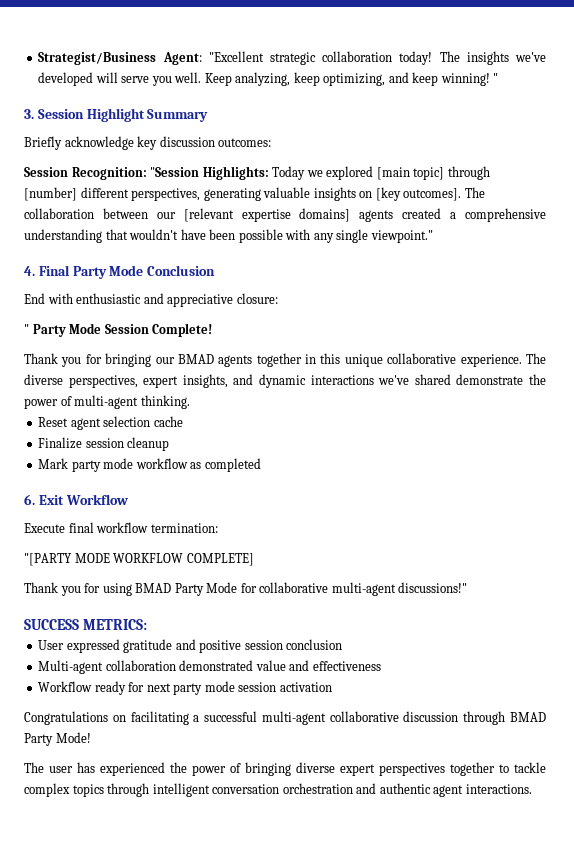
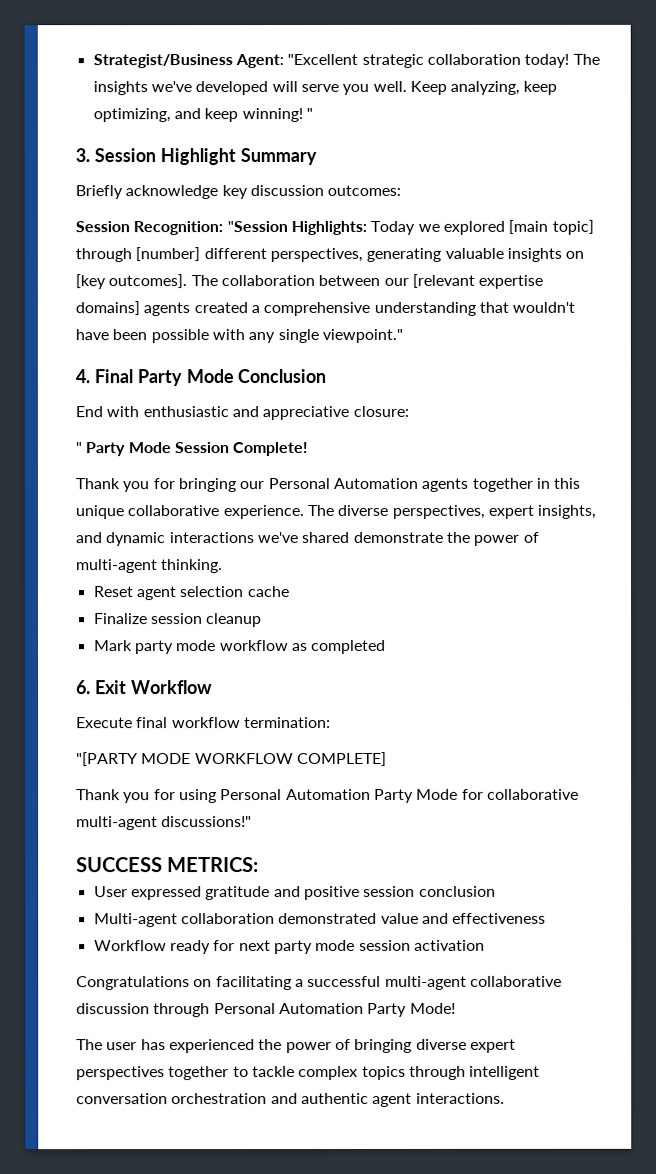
[177,354,214,364] BMAD -> [267,477,418,490] Personal Automation
[135,583,172,593] BMAD -> [220,788,371,801] Personal Automation
[510,712,546,722] BMAD -> [213,1002,364,1015] Personal Automation

